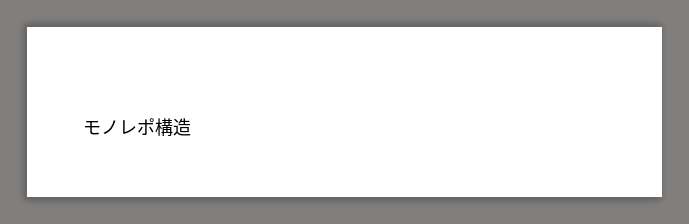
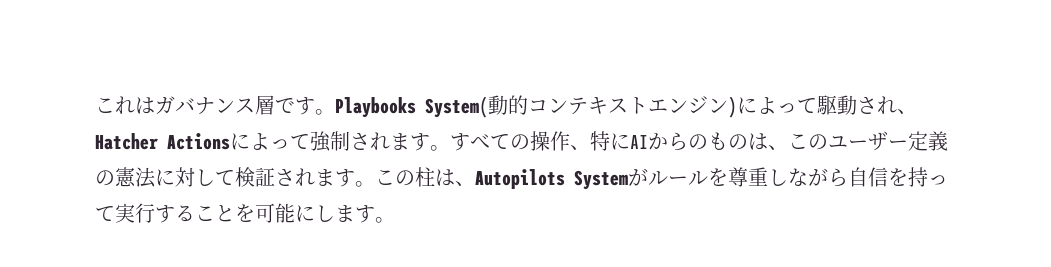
[83,118,191,136] モノレポ構造 -> [95,95,917,118] [95,131,948,152] [95,167,948,190] [95,203,395,223] これはガバナンス層です。Playbooks System(動的コンテキストエンジン)によって駆動され、Hatcher Actionsによって強制されます。すべての操作、特にAIからのものは、このユーザー定義の憲法に対して検証されます。この柱は、Autopilots Systemがルールを尊重しながら自信を持って実行することを可能にします。

